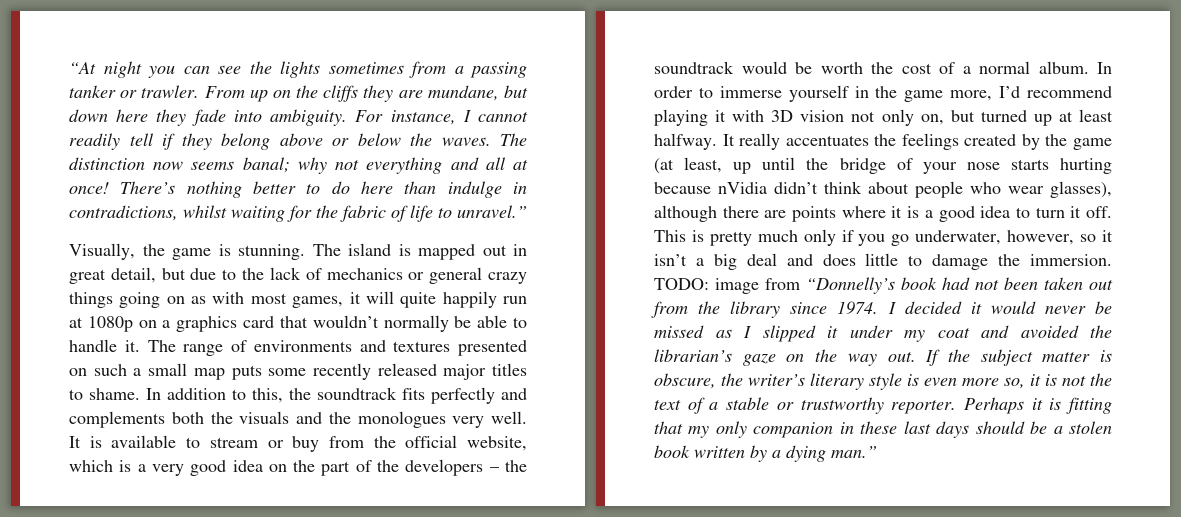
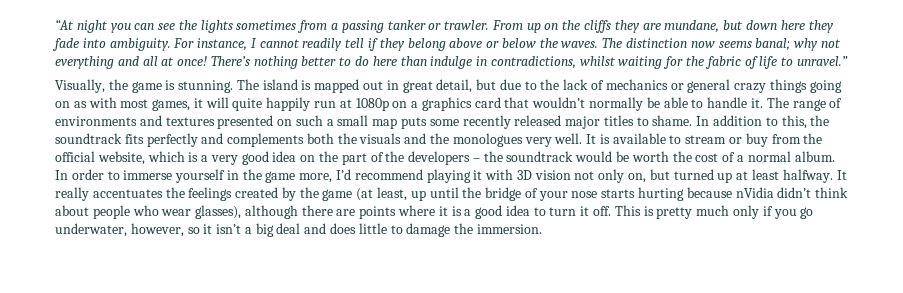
[654,277,1113,294] [651,301,1112,318] [654,325,1112,342] [654,349,1112,366] [654,373,1112,390] [654,397,1112,414] [654,421,1112,438] [654,445,877,462] TODO: image from “Donnelly’s book had not been taken out from the library since 1974. I decided it would never be missed as I slipped it under my coat and avoided the librarian’s gaze on the way out. If the subject matter is obscure, the writer’s literary style is even more so, it is not the text of a stable or trustworthy reporter. Perhaps it is fitting that my only companion in these last days should be a stolen book written by a dying man.” -> (542, 229) none

